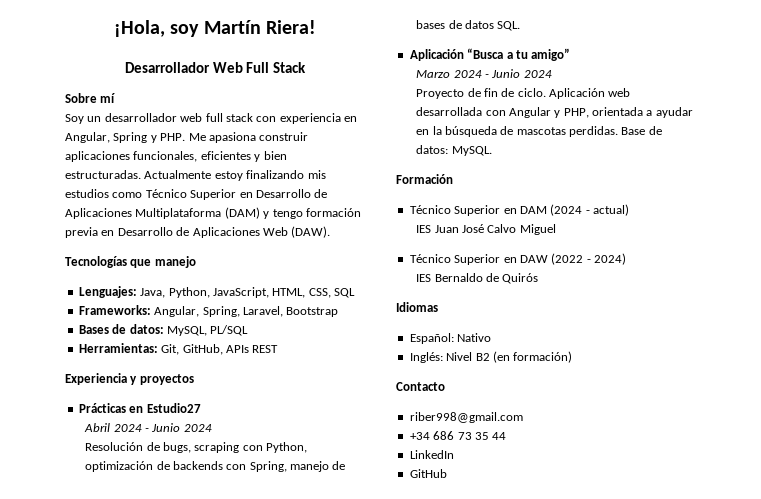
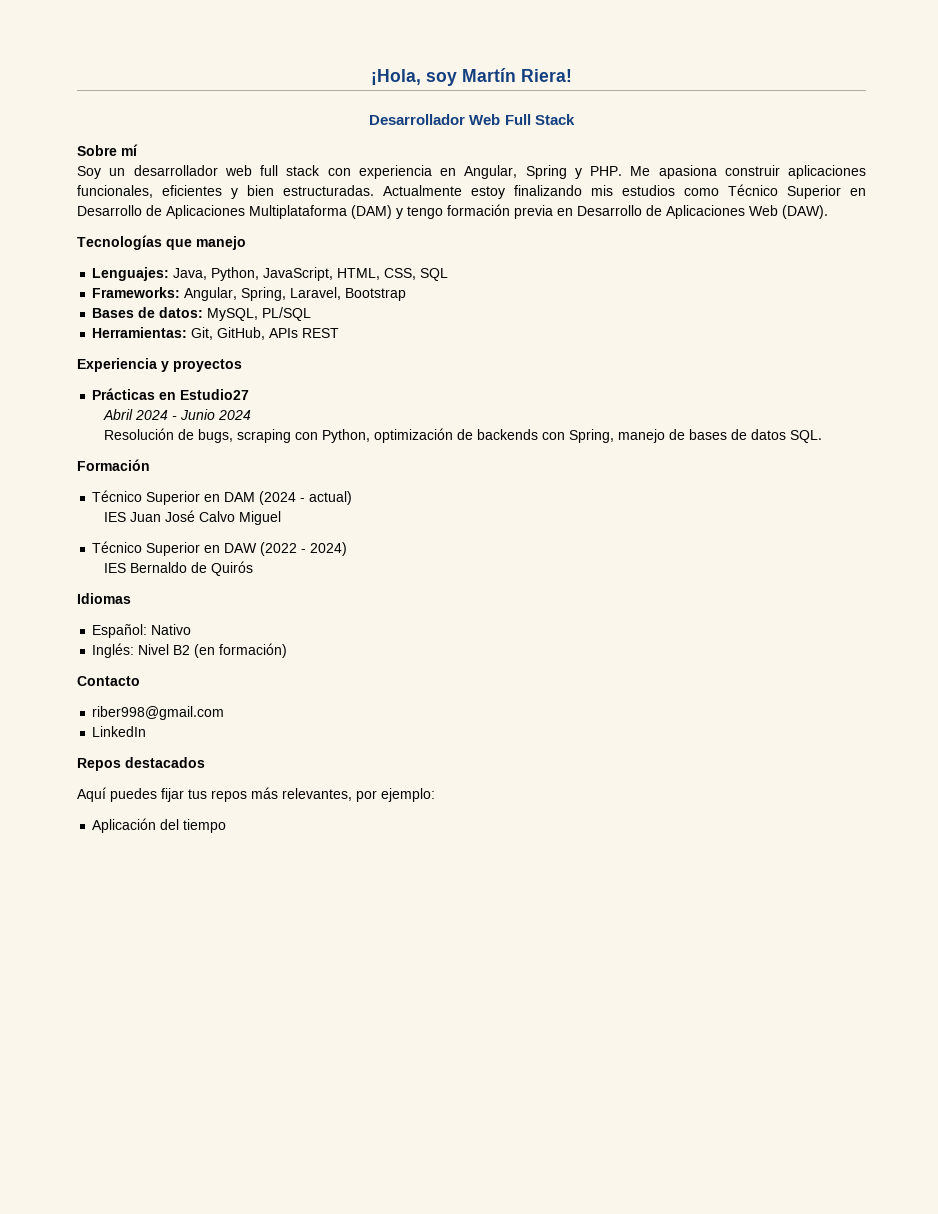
[409,48,571,61] [416,69,552,78] [416,88,631,99] [416,107,693,118] [416,126,662,137] [416,145,492,156] // Aplicación “Busca a tu amigo” // Marzo 2024 - Junio 2024 // Proyecto de fin de ciclo. Aplicación web desarrollada con Angular y PHP, orientada a ayudar en la búsqueda de mascotas perdidas. Base de datos: MySQL. -> (823, 436) none
[409,431,507,440] [409,450,454,459] [409,469,447,478] +34 686 73 35 44 // LinkedIn // GitHub -> [92,726,147,737] [77,757,205,771] [77,787,435,802] [92,818,227,833] LinkedIn // Repos destacados // Aquí puedes fijar tus repos más relevantes, por ejemplo: // Aplicación del tiempo

